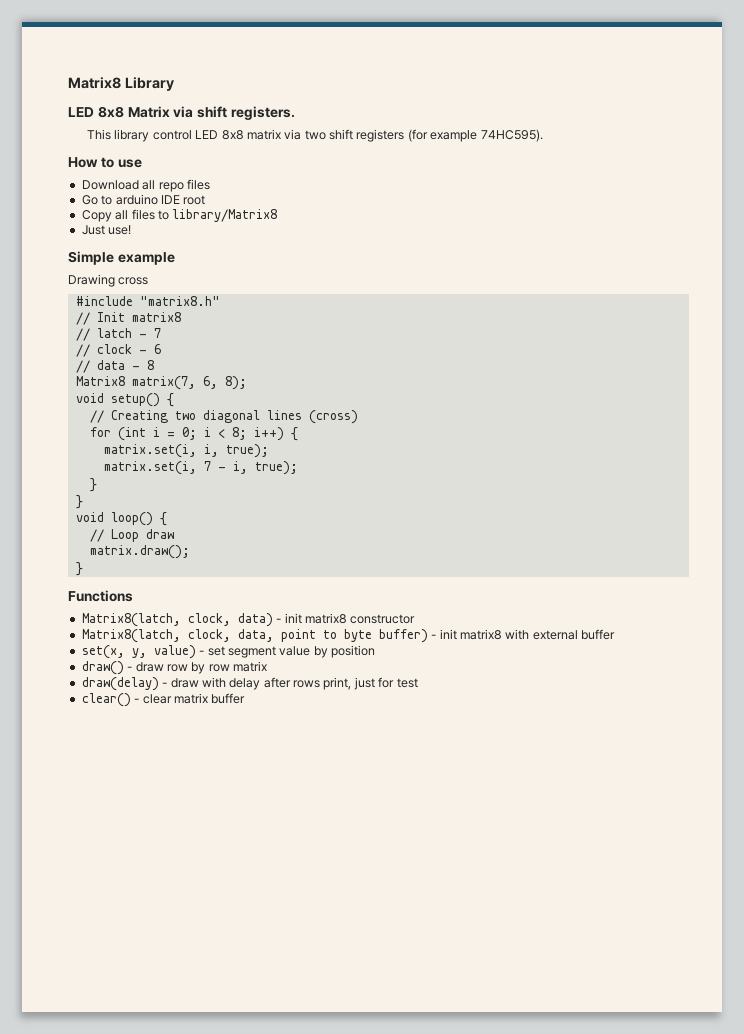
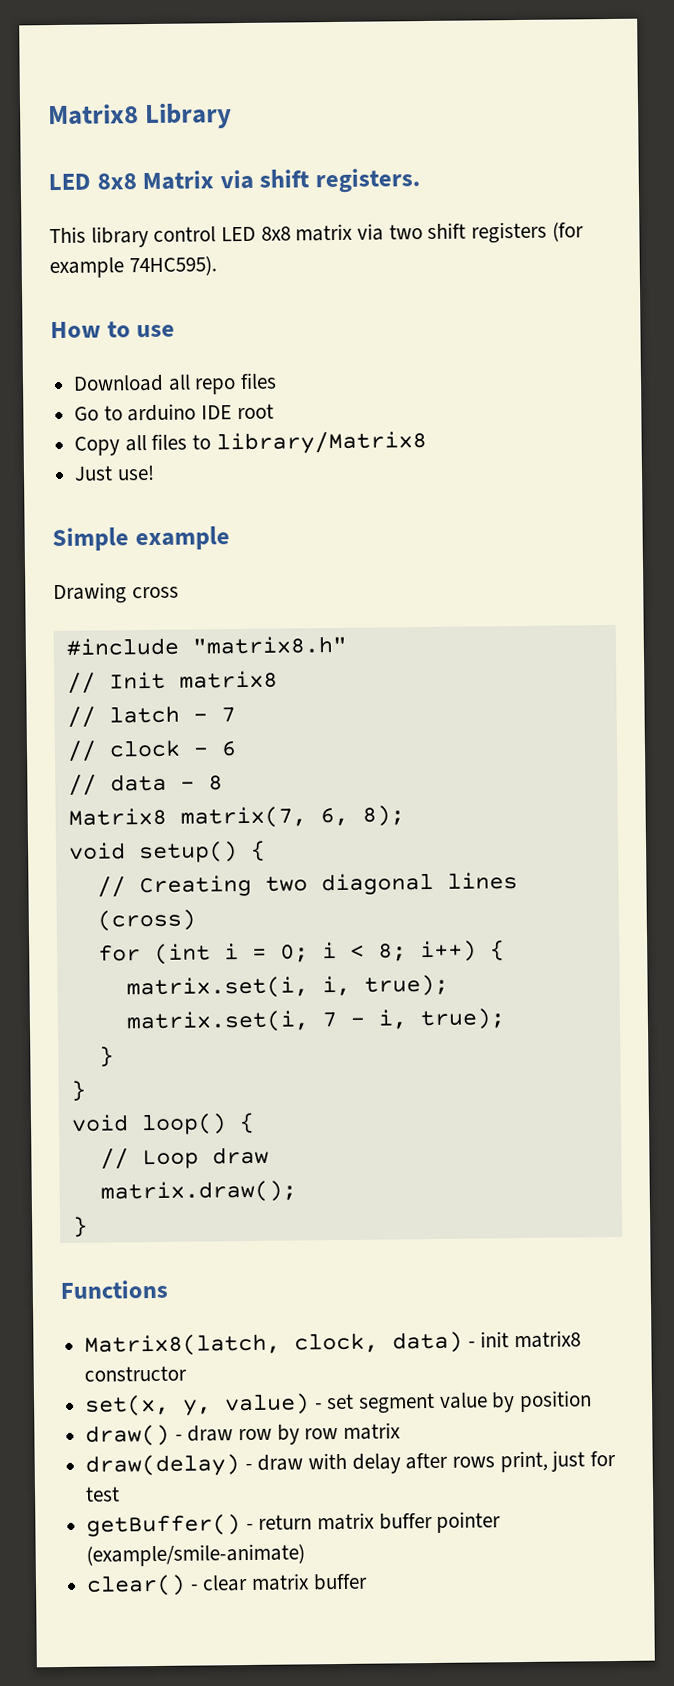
[81,629,615,643] // Matrix8(latch, clock, data, point to byte buffer) - init matrix8 with external buffer -> (188, 1373) none
(418, 683) none -> [86,1511,502,1537] [86,1543,306,1567] // getBuffer() - return matrix buffer pointer (example/smile-animate)

